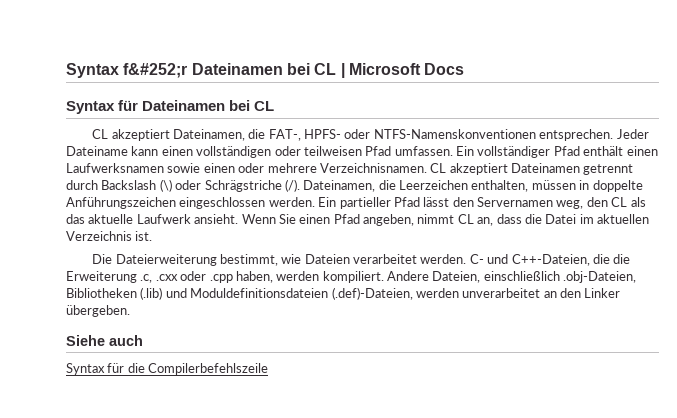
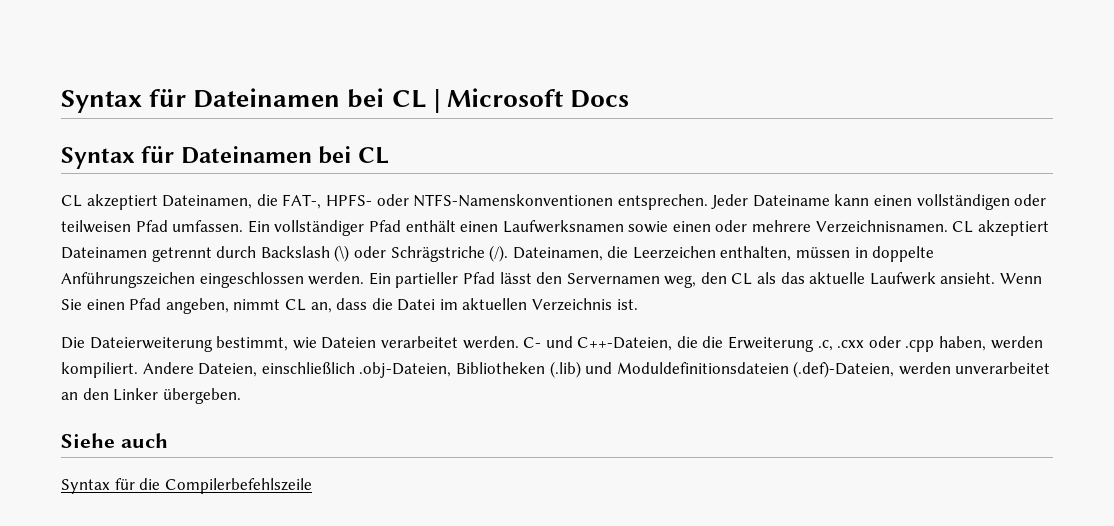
[66,63,188,78] Syntax f&#252;r -> [61,89,187,113] Syntax für

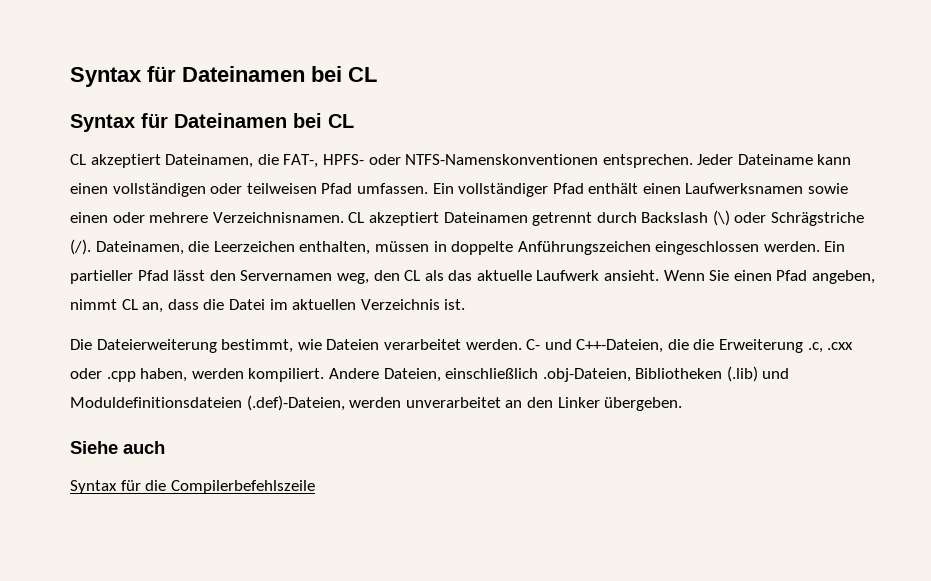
[61,88,630,113] Syntax für Dateinamen bei CL | Microsoft Docs -> [70,66,377,87] Syntax für Dateinamen bei CL

